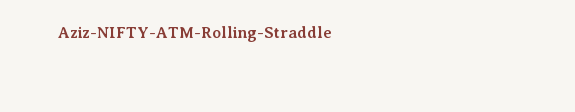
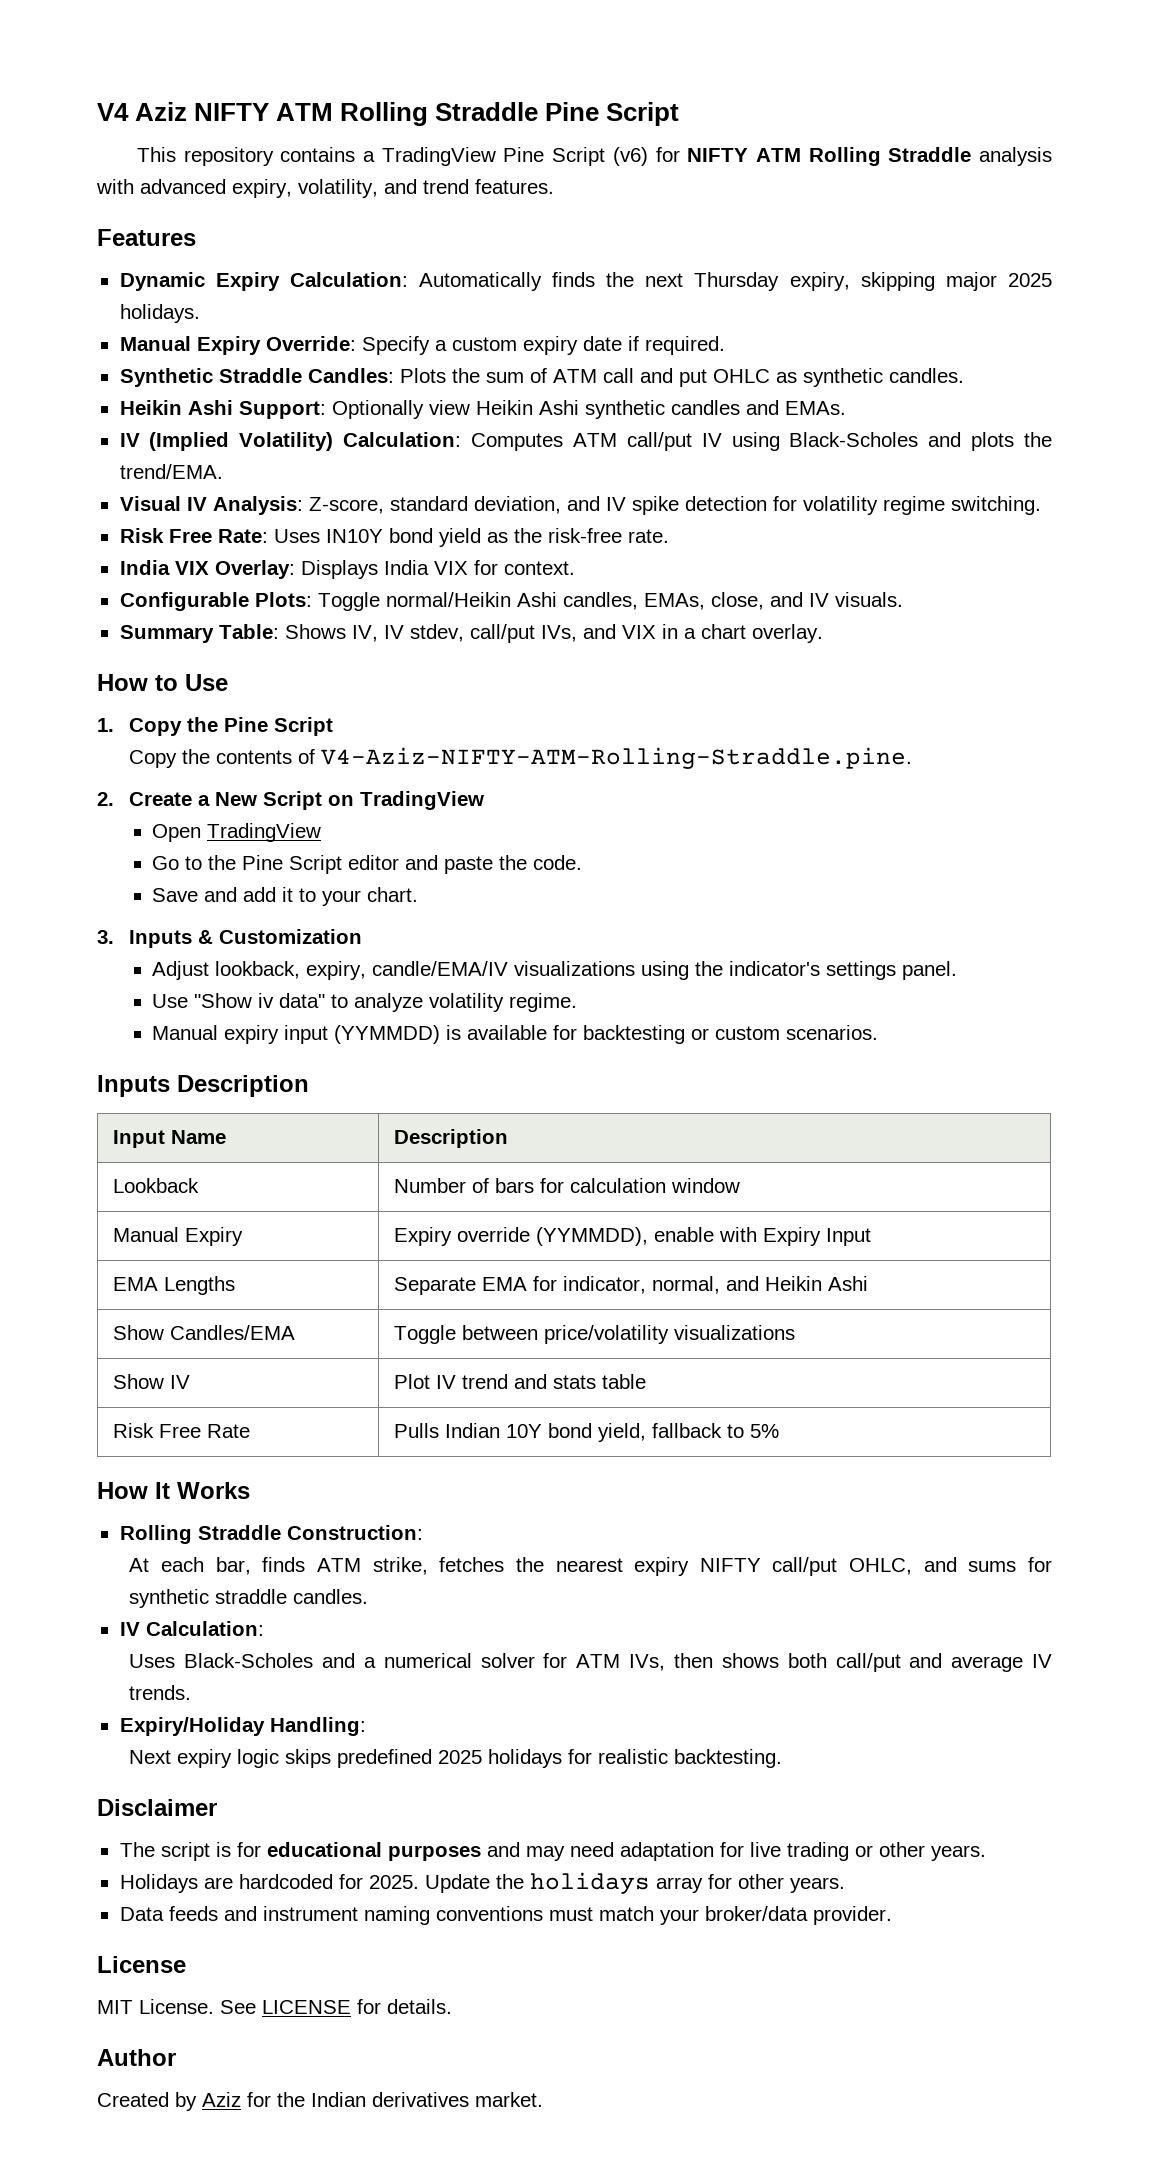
[58,26,332,42] Aziz-NIFTY-ATM-Rolling-Straddle -> [97,102,680,126] [136,147,1052,166] [96,179,554,198] [97,229,196,246] [119,272,1052,291] [119,304,200,323] [119,336,725,355] [119,368,964,387] [119,400,846,419] [119,432,1053,451] [119,464,223,479] [119,496,1041,515] [119,528,669,547] [119,560,575,579] [119,592,903,611] [119,624,823,643] [97,674,228,691] [97,717,334,736] [129,747,913,769] [97,791,485,810] [152,823,322,842] [152,855,583,874] [152,887,419,906] [97,929,363,948] [152,961,958,980] [152,993,578,1012] [152,1025,879,1044] [97,1075,309,1097] [113,1130,227,1148] [394,1129,509,1148] [113,1178,200,1193] [394,1178,741,1193] [113,1227,244,1246] [394,1227,872,1246] [113,1276,236,1295] [394,1276,869,1295] [113,1325,296,1340] [394,1325,796,1344] [113,1374,191,1389] [394,1374,647,1389] [113,1423,251,1438] [394,1423,780,1442] [97,1482,250,1499] [119,1525,423,1544] [129,1557,1052,1576] [129,1589,369,1608] [119,1621,264,1636] [129,1653,1052,1672] [129,1685,192,1700] [119,1717,366,1736] [129,1749,783,1768] [97,1799,217,1816] [119,1842,986,1861] [119,1872,845,1894] [119,1906,892,1925] [97,1956,186,1973] [97,1999,452,2014] [97,2049,176,2066] [97,2092,543,2111] V4 Aziz NIFTY ATM Rolling Straddle Pine Script // This repository contains a TradingView Pine Script (v6) for NIFTY ATM Rolling Straddle analysis with advanced expiry, volatility, and trend features. // Features // Dynamic Expiry Calculation: Automatically finds the next Thursday expiry, skipping major 2025 holidays. // Manual Expiry Override: Specify a custom expiry date if required. // Synthetic Straddle Candles: Plots the sum of ATM call and put OHLC as synthetic candles. // Heikin Ashi Support: Optionally view Heikin Ashi synthetic candles and EMAs. // IV (Implied Volatility) Calculation: Computes ATM call/put IV using Black-Scholes and plots the trend/EMA. // Visual IV Analysis: Z-score, standard deviation, and IV spike detection for volatility regime switching. // Risk Free Rate: Uses IN10Y bond yield as the risk-free rate. // India VIX Overlay: Displays India VIX for context. // Configurable Plots: Toggle normal/Heikin Ashi candles, EMAs, close, and IV visuals. // Summary Table: Shows IV, IV stdev, call/put IVs, and VIX in a chart overlay. // How to Use // 1. Copy the Pine Script // Copy the contents of V4-Aziz-NIFTY-ATM-Rolling-Straddle.pine. // 2. Create a New Script on TradingView // Open TradingView // Go to the Pine Script editor and paste the code. // Save and add it to your chart. // 3. Inputs & Customization // Adjust lookback, expiry, candle/EMA/IV visualizations using the indicator's settings panel. // Use "Show iv data" to analyze volatility regime. // Manual expiry input (YYMMDD) is available for backtesting or custom scenarios. // Inputs Description // Input Name | Description // Lookback | Number of bars for calculation window // Manual Expiry | Expiry override (YYMMDD), enable with Expiry Input // EMA Lengths | Separate EMA for indicator, normal, and Heikin Ashi // Show Candles/EMA | Toggle between price/volatility visualizations // Show IV | Plot IV trend and stats table // Risk Free Rate | Pulls Indian 10Y bond yield, fallback to 5% // How It Works // Rolling Straddle Construction: // At each bar, finds ATM strike, fetches the nearest expiry NIFTY call/put OHLC, and sums for synthetic straddle candles. // IV Calculation: // Uses Black-Scholes and a numerical solver for ATM IVs, then shows both call/put and average IV trends. // Expiry/Holiday Handling: // Next expiry logic skips predefined 2025 holidays for realistic backtesting. // Disclaimer // The script is for educational purposes and may need adaptation for live trading or other years. // Holidays are hardcoded for 2025. Update the holidays array for other years. // Data feeds and instrument naming conventions must match your broker/data provider. // License // MIT License. See LICENSE for details. // Author // Created by Aziz for the Indian derivatives market.

